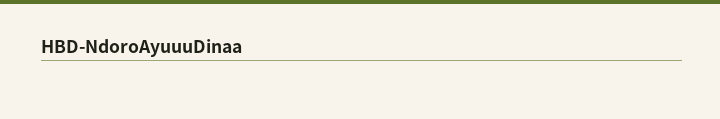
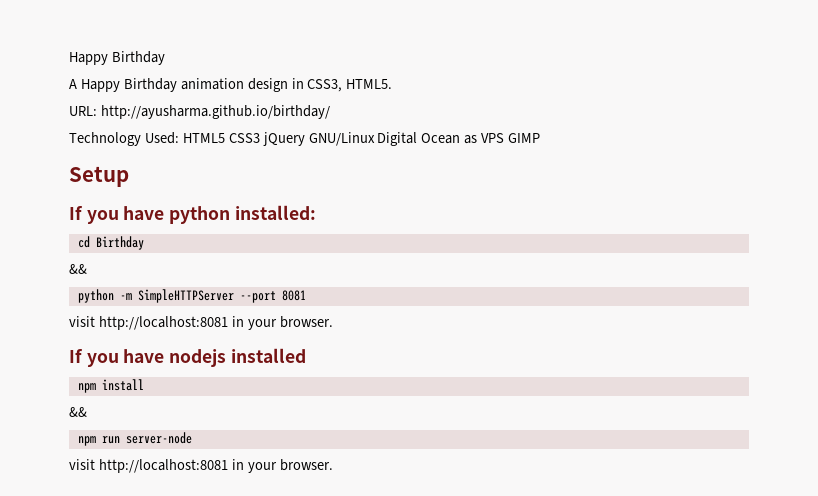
[41,39,242,57] HBD-NdoroAyuuuDinaa -> [69,51,165,65] [69,78,393,92] [69,105,330,119] [69,132,541,146] [69,166,129,187] [69,205,316,224] [77,236,144,250] [69,264,87,274] [77,289,306,303] [69,316,333,330] [69,348,306,367] [77,379,144,393] [69,407,87,417] [77,432,192,446] [69,459,333,473] Happy Birthday // A Happy Birthday animation design in CSS3, HTML5. // URL: http://ayusharma.github.io/birthday/ // Technology Used: HTML5 CSS3 jQuery GNU/Linux Digital Ocean as VPS GIMP // Setup // If you have python installed: // cd Birthday // && // python -m SimpleHTTPServer --port 8081 // visit http://localhost:8081 in your browser. // If you have nodejs installed // npm install // && // npm run server-node // visit http://localhost:8081 in your browser.

